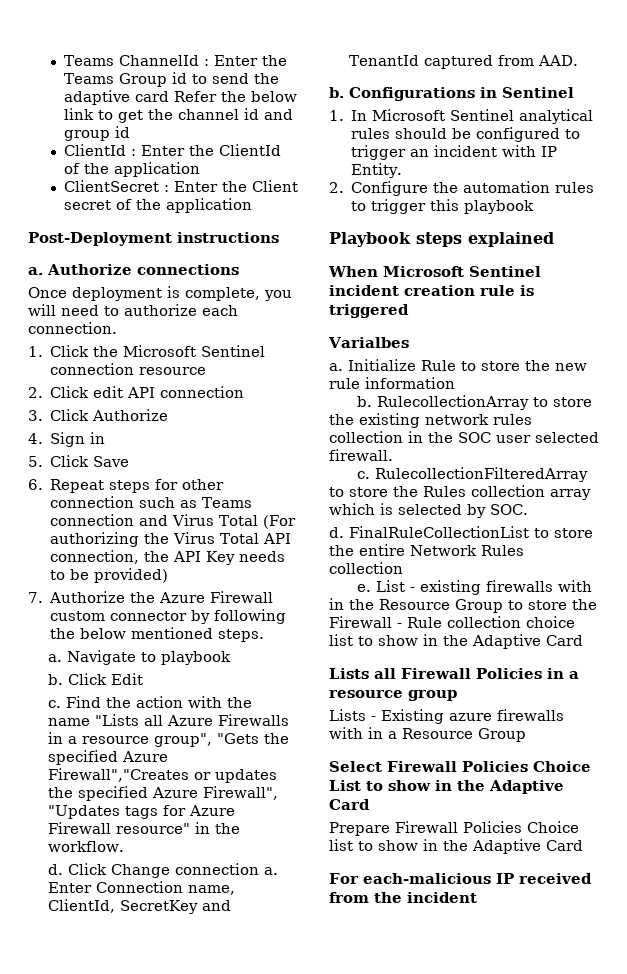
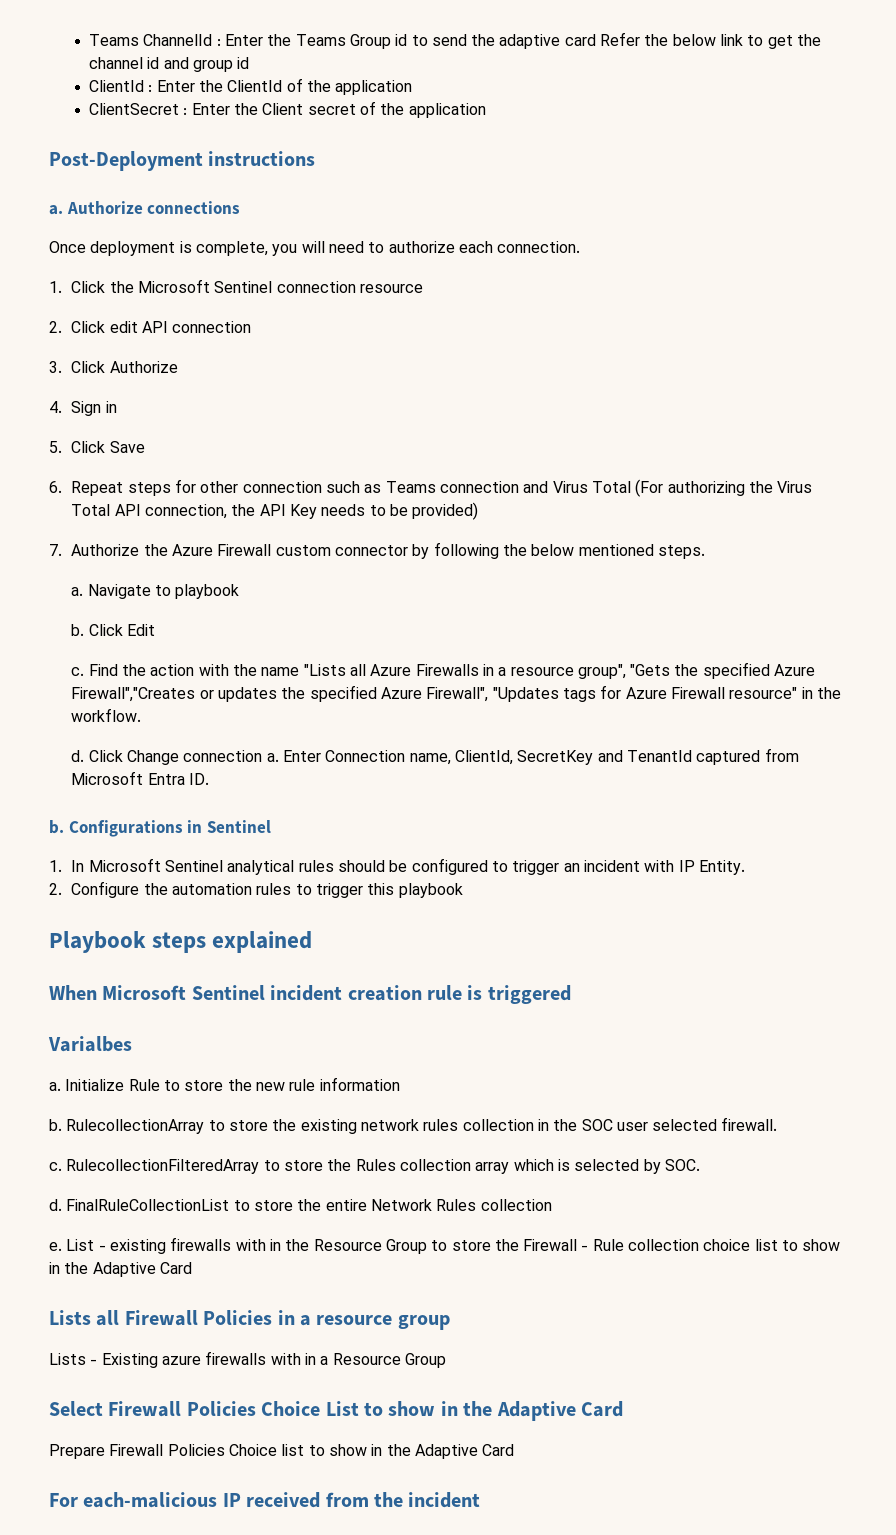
[537,55,578,66] AAD. -> [71,771,210,785] Microsoft Entra ID.

